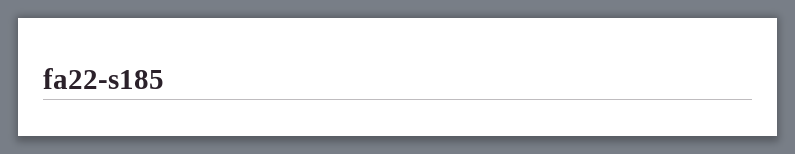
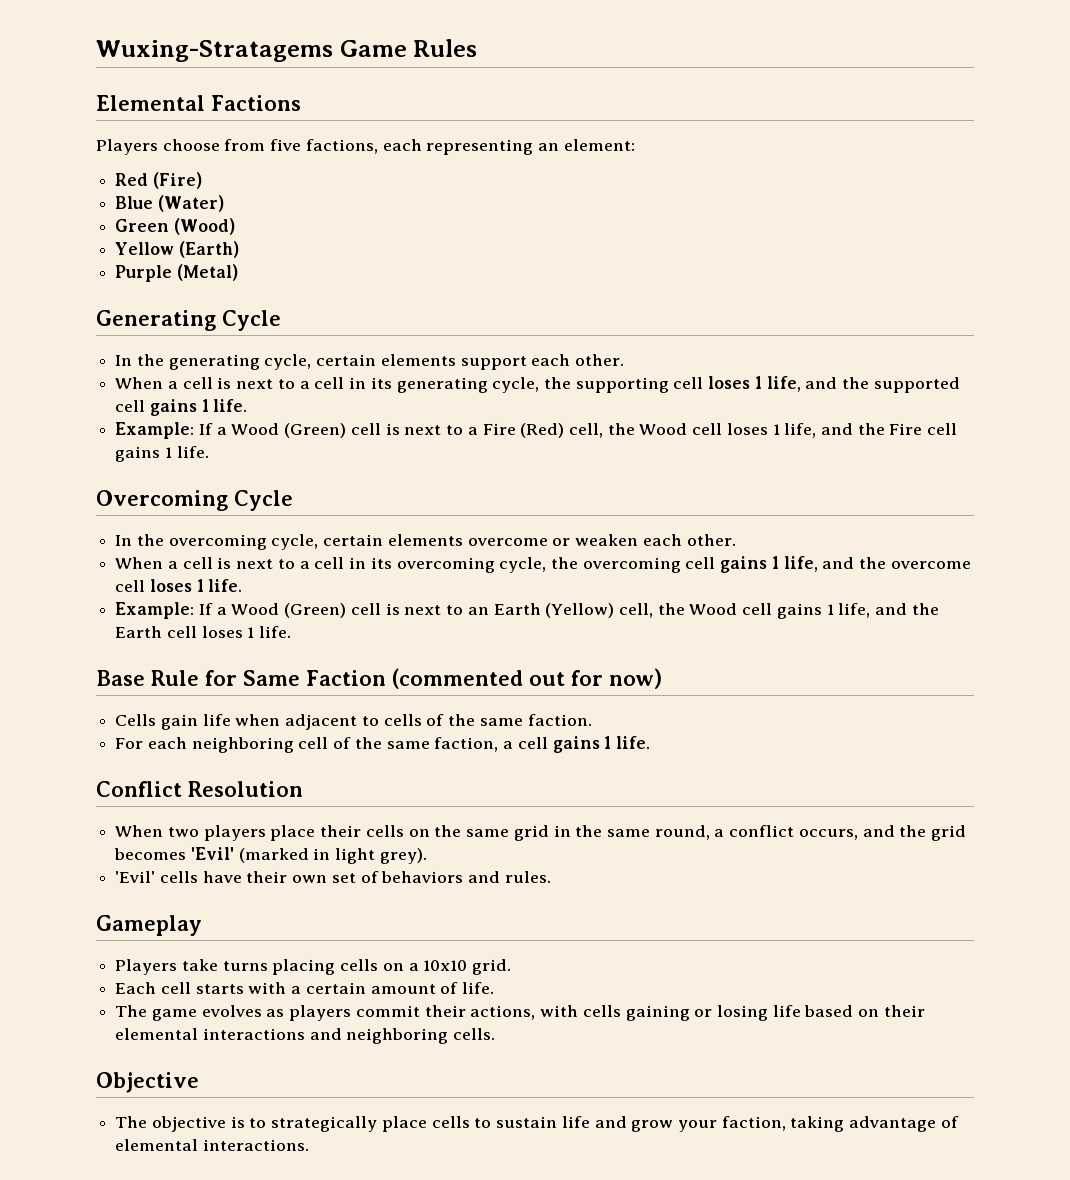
[43,68,164,89] fa22-s185 -> [96,39,478,62] [96,95,301,111] [96,139,635,155] [115,172,202,189] [115,195,224,212] [115,218,235,235] [115,241,239,258] [115,264,238,282] [96,310,281,331] [115,354,625,370] [115,376,960,393] [115,399,248,416] [115,422,958,439] [115,446,209,462] [96,490,293,511] [115,534,736,550] [115,556,971,573] [115,579,243,592] [115,602,939,619] [115,626,292,638] [96,668,662,689] [115,714,592,730] [115,736,650,753] [96,781,303,797] [115,825,967,841] [114,847,427,864] [115,871,551,883] [96,915,202,936] [115,959,512,975] [115,982,495,994] [115,1005,925,1021] [115,1028,496,1044] [96,1072,199,1093] [115,1116,959,1132] [115,1139,309,1151] Wuxing-Stratagems Game Rules // Elemental Factions // Players choose from five factions, each representing an element: // Red (Fire) // Blue (Water) // Green (Wood) // Yellow (Earth) // Purple (Metal) // Generating Cycle // In the generating cycle, certain elements support each other. // When a cell is next to a cell in its generating cycle, the supporting cell loses 1 life, and the supported cell gains 1 life. // Example: If a Wood (Green) cell is next to a Fire (Red) cell, the Wood cell loses 1 life, and the Fire cell gains 1 life. // Overcoming Cycle // In the overcoming cycle, certain elements overcome or weaken each other. // When a cell is next to a cell in its overcoming cycle, the overcoming cell gains 1 life, and the overcome cell loses 1 life. // Example: If a Wood (Green) cell is next to an Earth (Yellow) cell, the Wood cell gains 1 life, and the Earth cell loses 1 life. // Base Rule for Same Faction (commented out for now) // Cells gain life when adjacent to cells of the same faction. // For each neighboring cell of the same faction, a cell gains 1 life. // Conflict Resolution // When two players place their cells on the same grid in the same round, a conflict occurs, and the grid becomes 'Evil' (marked in light grey). // 'Evil' cells have their own set of behaviors and rules. // Gameplay // Players take turns placing cells on a 10x10 grid. // Each cell starts with a certain amount of life. // The game evolves as players commit their actions, with cells gaining or losing life based on their elemental interactions and neighboring cells. // Objective // The objective is to strategically place cells to sustain life and grow your faction, taking advantage of elemental interactions.

